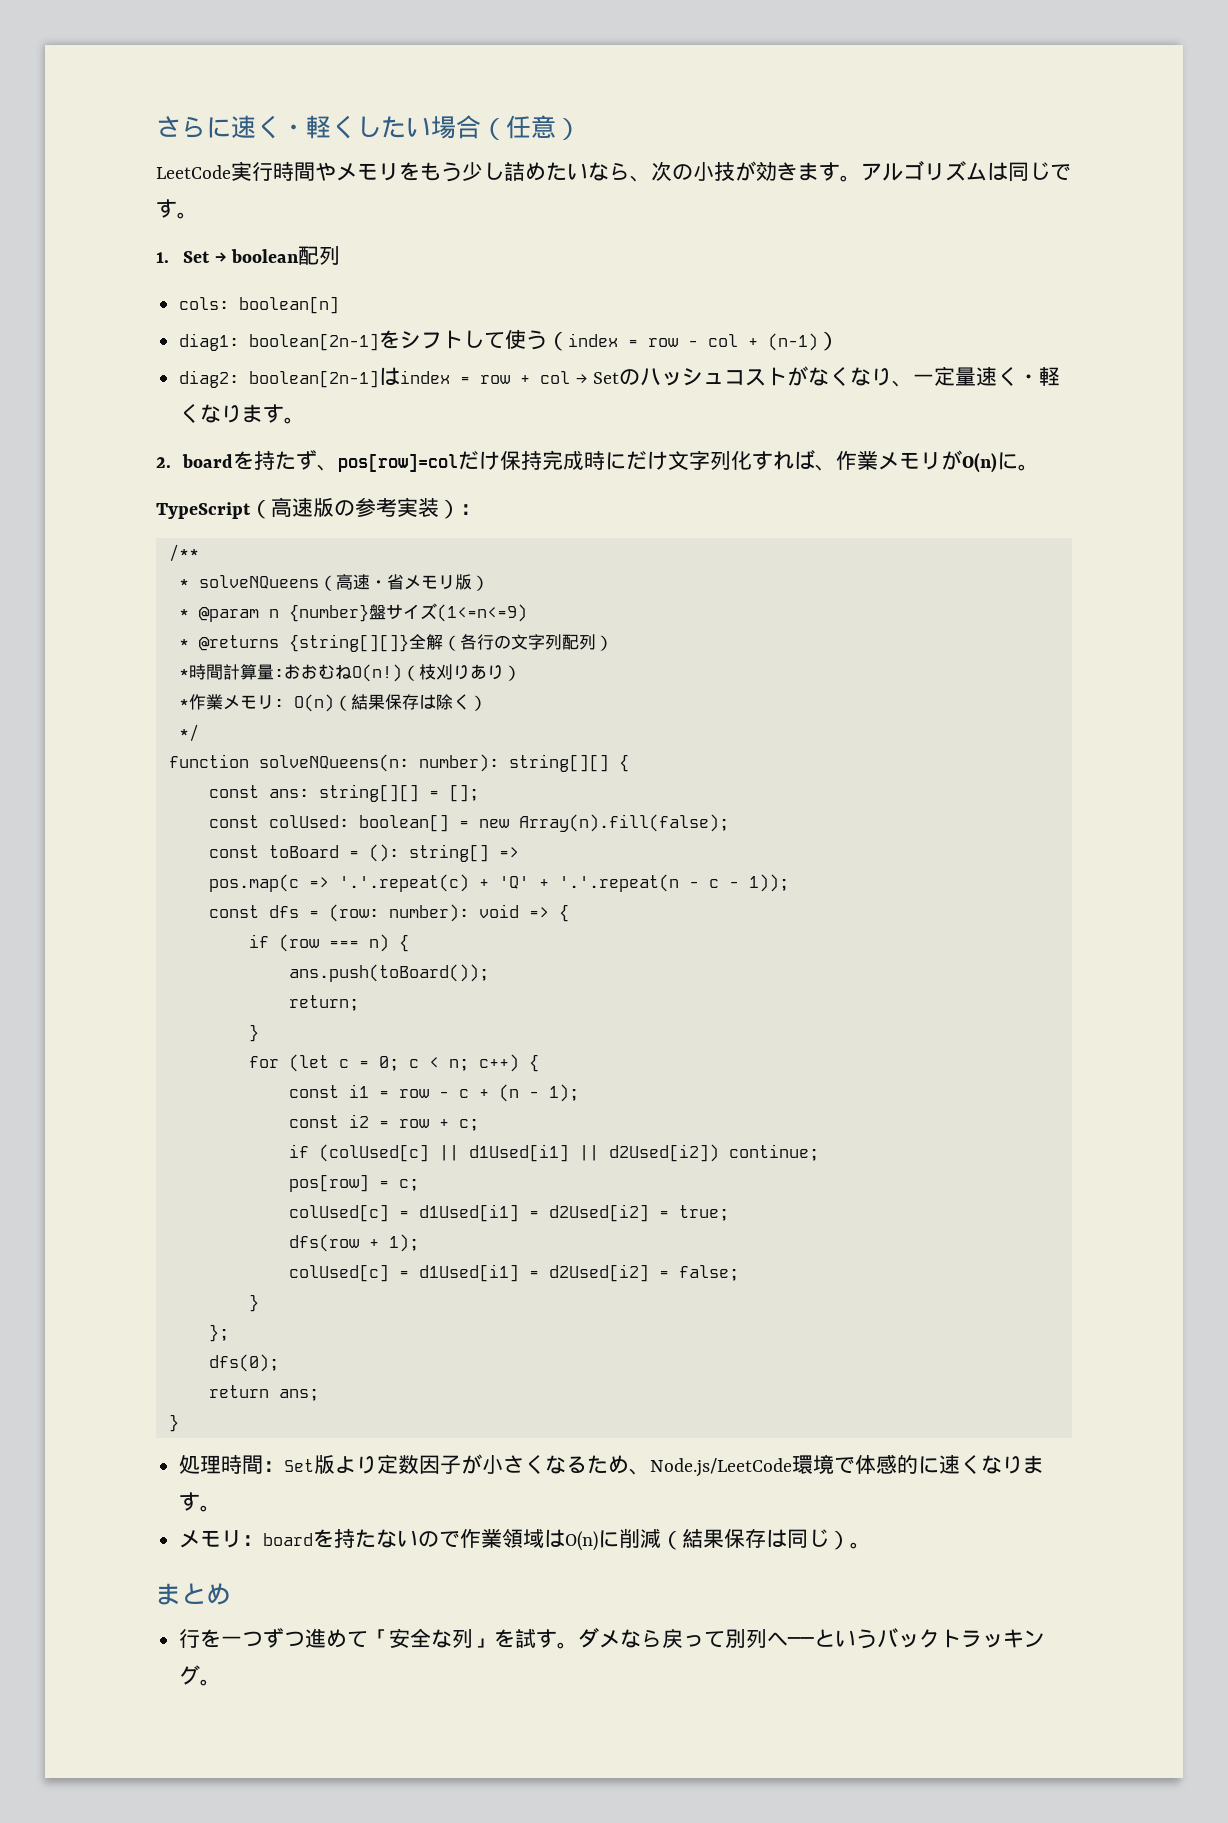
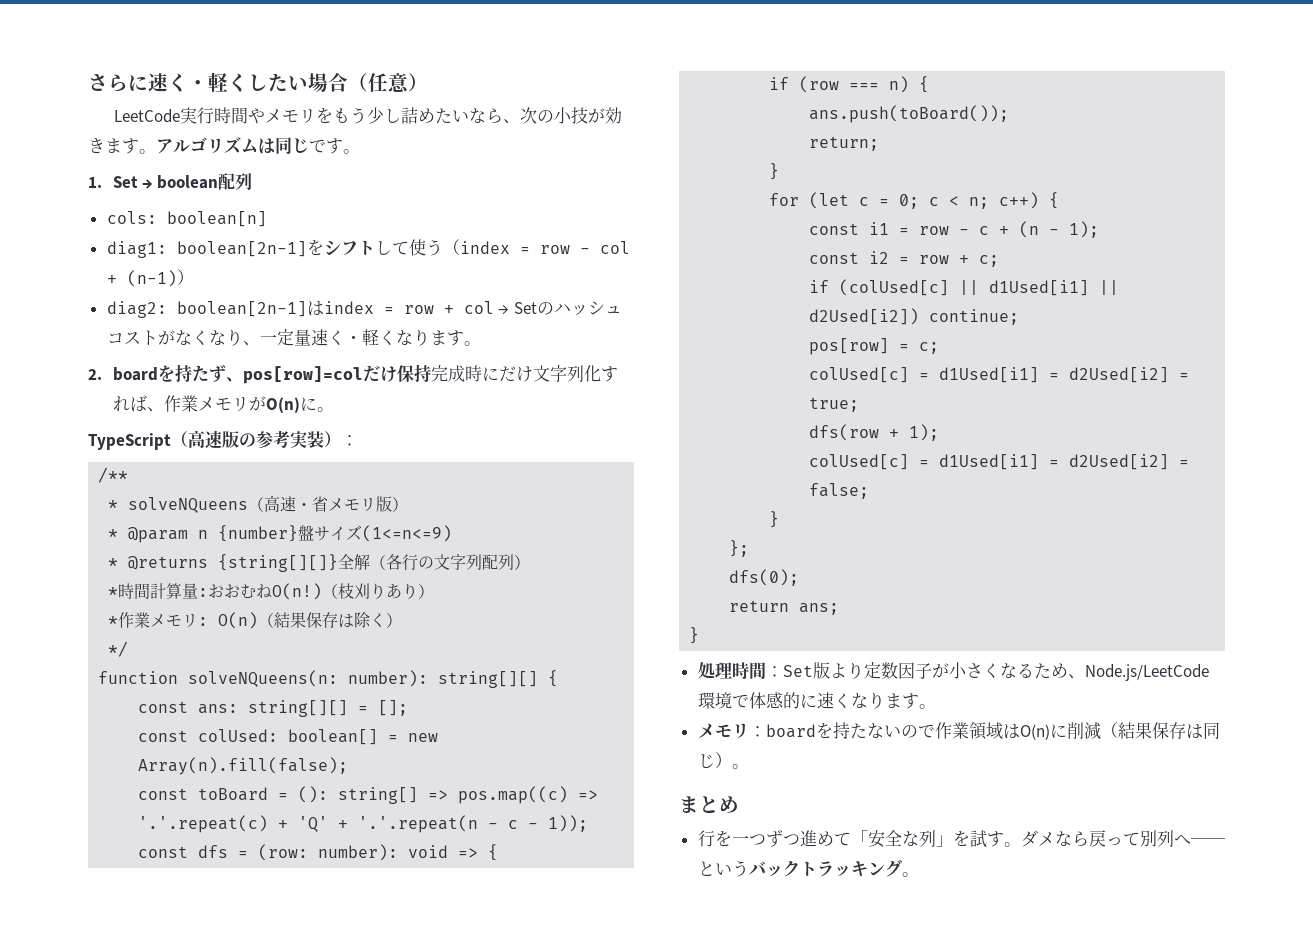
[208,874,299,892] // pos.map(c -> [458,786,569,804] pos.map((c)

